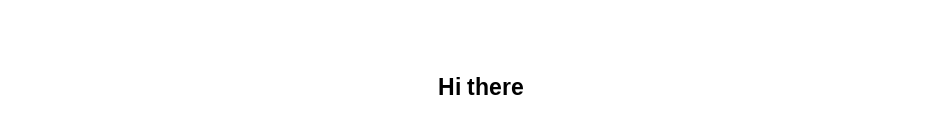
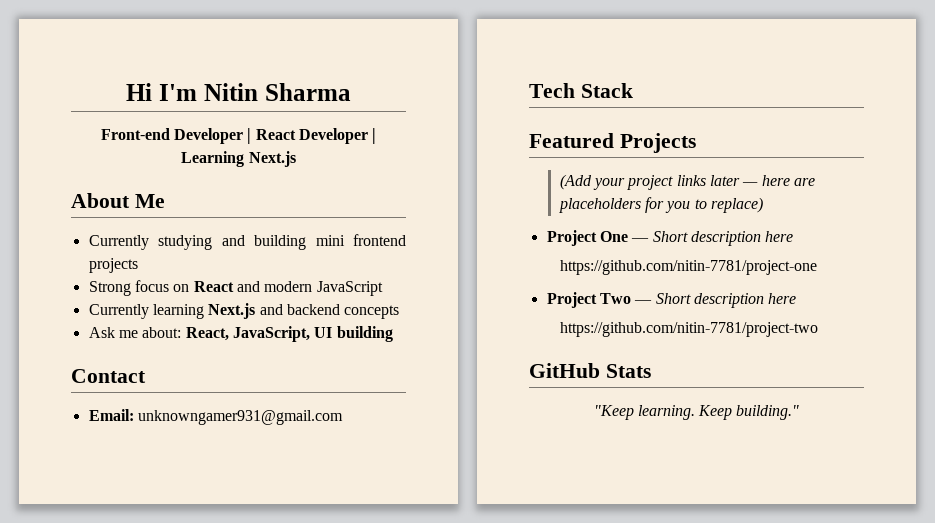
[467,77,525,95] there -> [159,83,351,101] [100,128,377,144] [181,151,296,167] [71,193,165,208] [88,234,406,250] [88,258,138,273] [88,280,383,296] [88,303,400,319] [88,326,393,342] [71,369,146,383] [88,409,343,425] [529,83,633,98] [529,133,696,153] [559,174,815,190] [558,197,763,213] [546,230,794,246] [559,260,817,275] [546,292,797,308] [559,322,818,337] [529,363,651,378] [593,405,800,420] I'm Nitin Sharma // Front-end Developer | React Developer | Learning Next.js // About Me // Currently studying and building mini frontend projects // Strong focus on React and modern JavaScript // Currently learning Next.js and backend concepts // Ask me about: React, JavaScript, UI building // Contact // Email: unknowngamer931@gmail.com // Tech Stack // Featured Projects // (Add your project links later — here are placeholders for you to replace) // Project One — Short description here // https://github.com/nitin-7781/project-one // Project Two — Short description here // https://github.com/nitin-7781/project-two // GitHub Stats // "Keep learning. Keep building."

